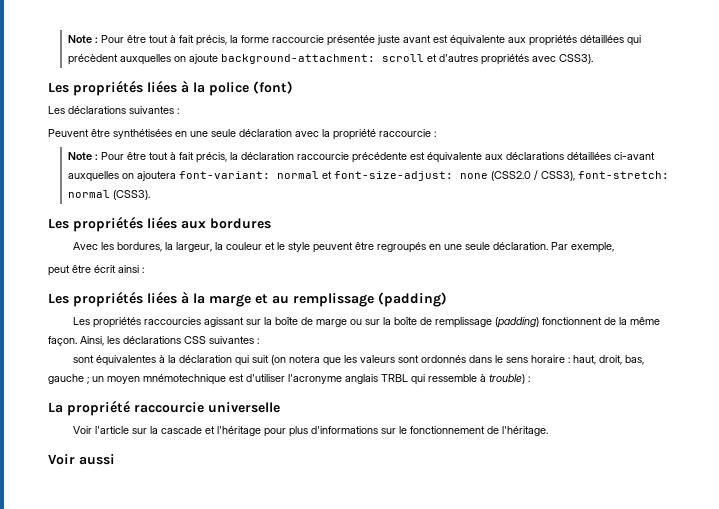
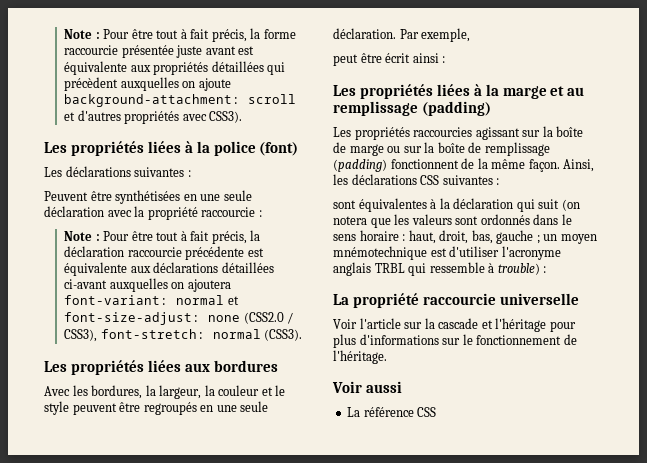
(115, 459) none -> [347,407,437,417] // La référence CSS

